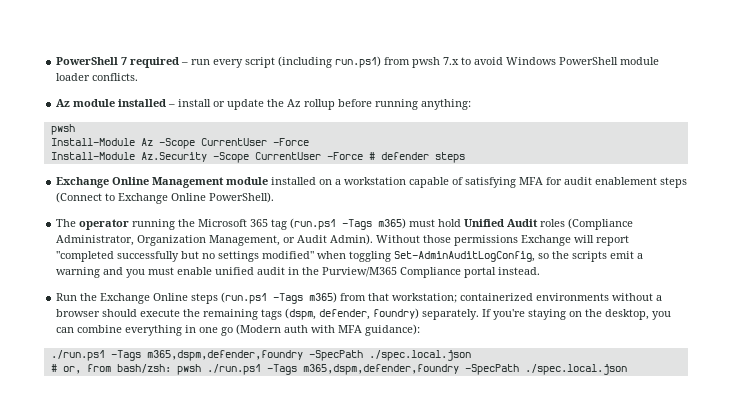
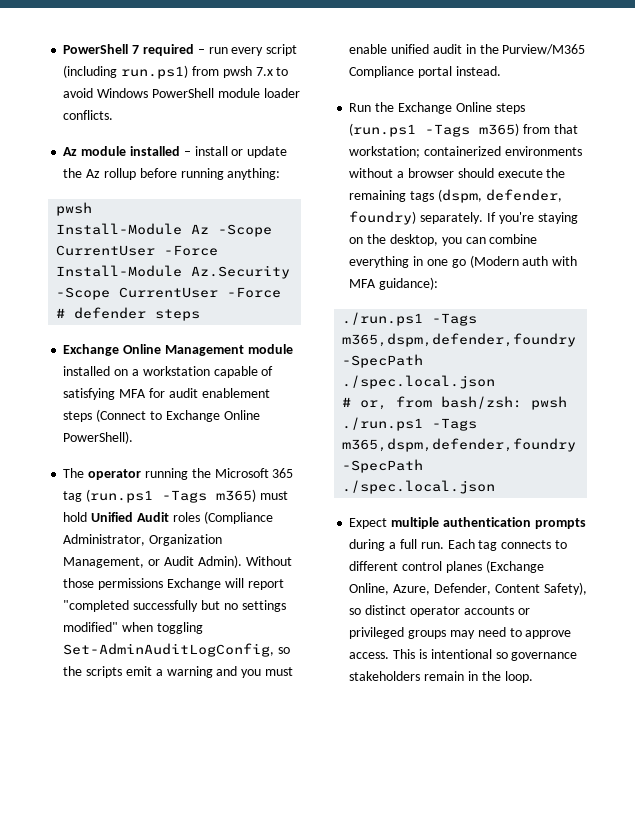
(627, 369) none -> [349,517,586,529] [349,539,567,551] [349,560,544,573] [349,582,587,595] [349,605,530,617] [349,627,572,639] [349,649,578,661] [349,671,533,683] // Expect multiple authentication prompts during a full run. Each tag connects to different control planes (Exchange Online, Azure, Defender, Content Safety), so distinct operator accounts or privileged groups may need to approve access. This is intentional so governance stakeholders remain in the loop.

